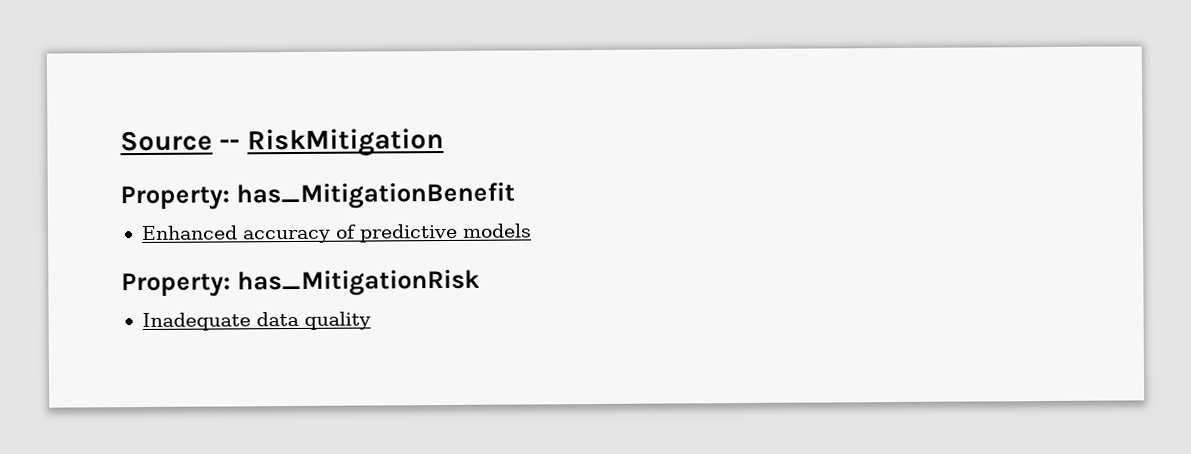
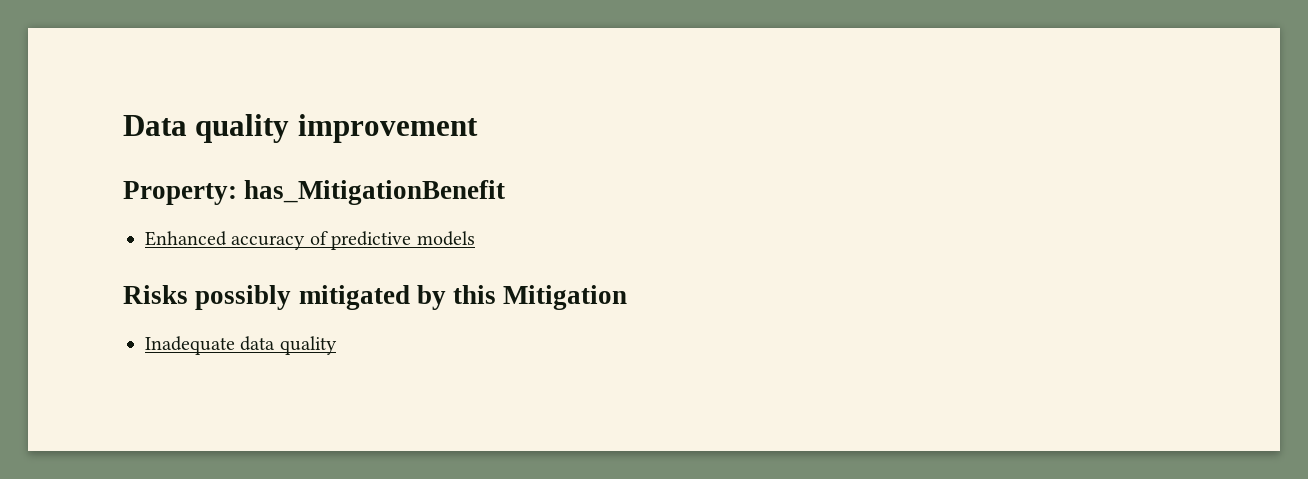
[120,128,444,157] Source -- RiskMitigation -> [123,114,478,143] Data quality improvement
[121,268,480,298] Property: has_MitigationRisk -> [123,285,628,310] Risks possibly mitigated by this Mitigation

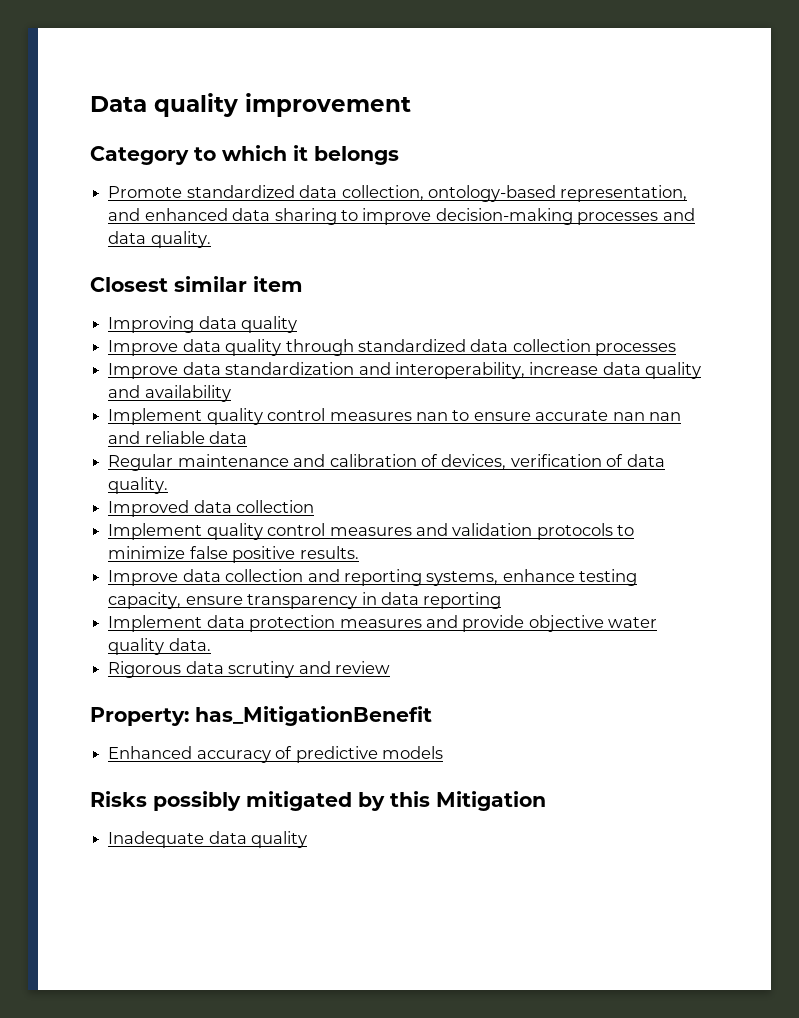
(478, 128) none -> [90,145,399,165] [108,185,688,202] [108,208,695,225] [108,231,211,248] [90,276,303,292] [108,316,298,333] [108,339,677,356] [108,362,702,379] [108,385,231,402] [108,408,682,425] [108,431,248,444] [108,454,665,471] [108,477,169,494] [108,500,315,517] [108,523,635,540] [108,546,359,563] [108,569,638,586] [108,592,502,609] [108,615,658,632] [108,638,211,655] [108,661,390,678] // Category to which it belongs // Promote standardized data collection, ontology-based representation, and enhanced data sharing to improve decision-making processes and data quality. // Closest similar item // Improving data quality // Improve data quality through standardized data collection processes // Improve data standardization and interoperability, increase data quality and availability // Implement quality control measures nan to ensure accurate nan nan and reliable data // Regular maintenance and calibration of devices, verification of data quality. // Improved data collection // Implement quality control measures and validation protocols to minimize false positive results. // Improve data collection and reporting systems, enhance testing capacity, ensure transparency in data reporting // Implement data protection measures and provide objective water quality data. // Rigorous data scrutiny and review

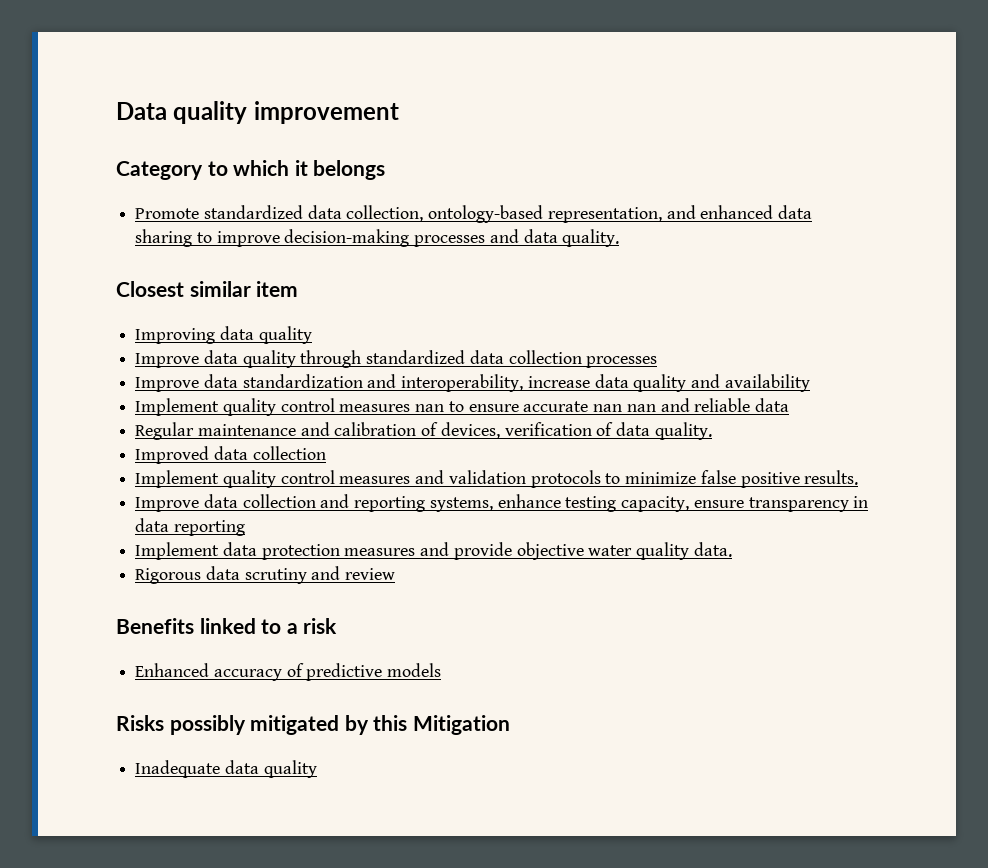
[90,706,432,726] Property: has_MitigationBenefit -> [116,618,338,634] Benefits linked to a risk

